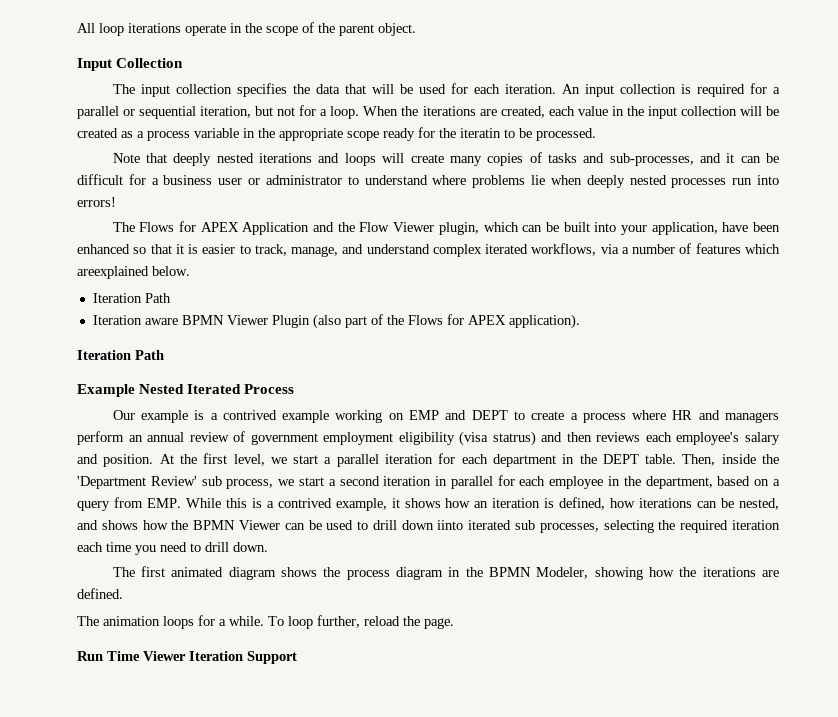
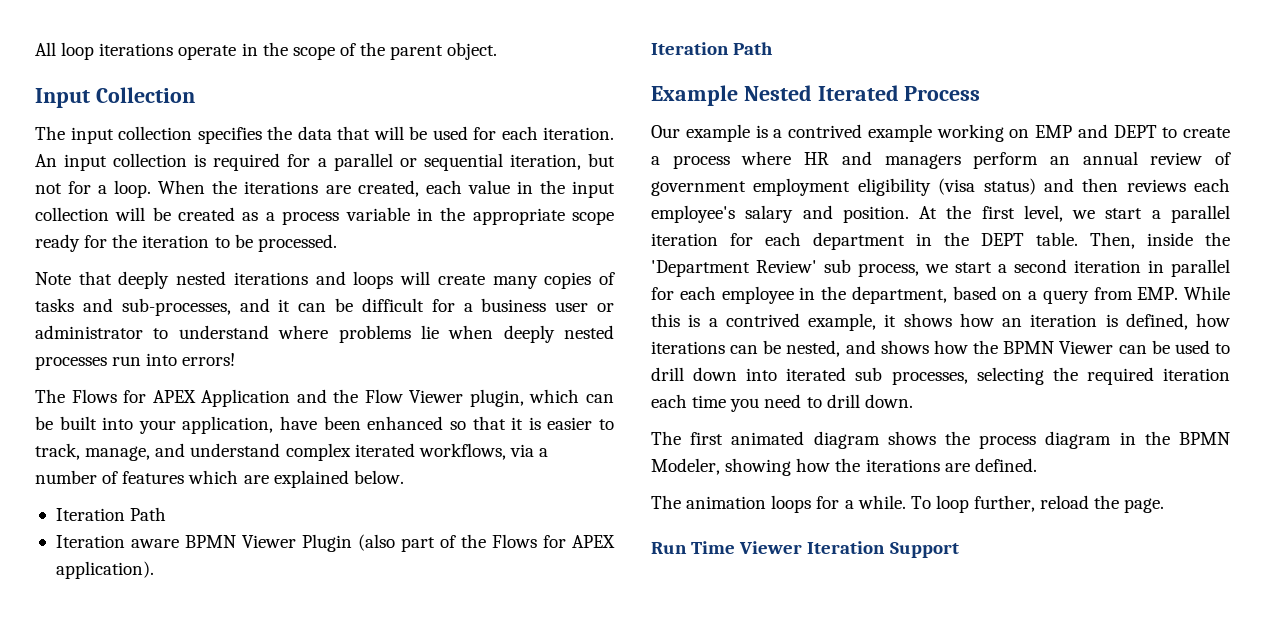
[460,128,501,138] iteratin -> [142,235,210,248] iteration
[77,266,149,279] areexplained -> [243,470,349,488] are explained
[492,431,536,446] statrus) -> [983,178,1036,195] status)
[437,520,464,530] iinto -> [746,368,778,381] into

